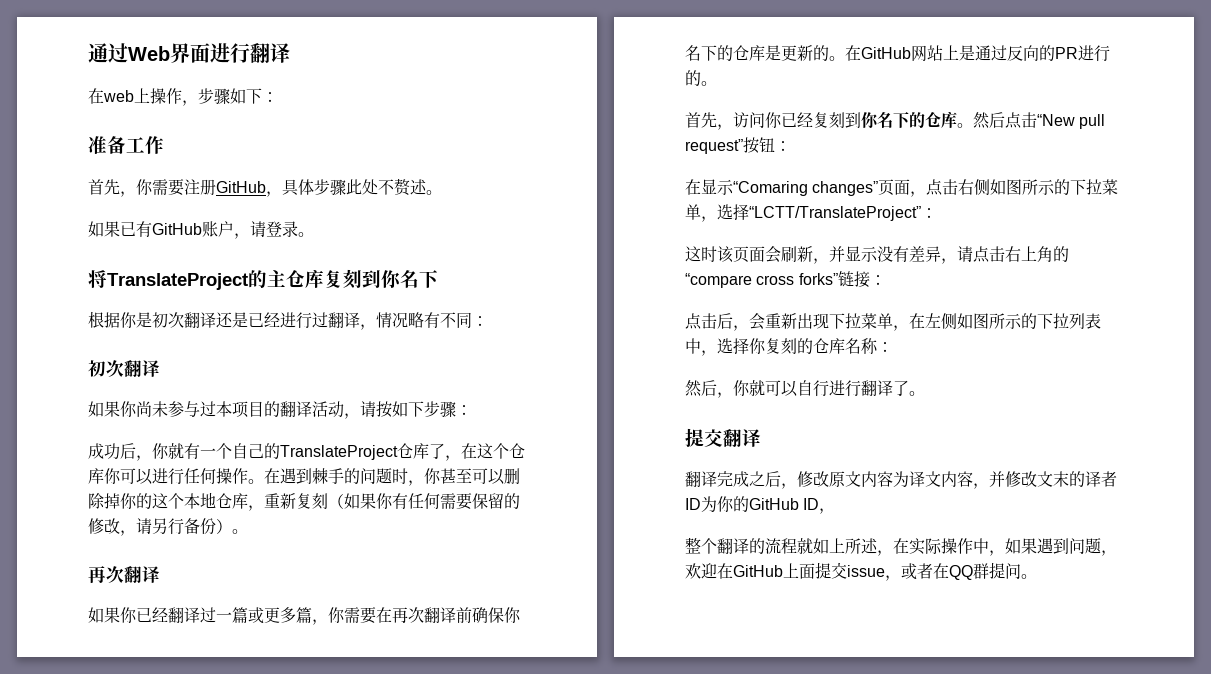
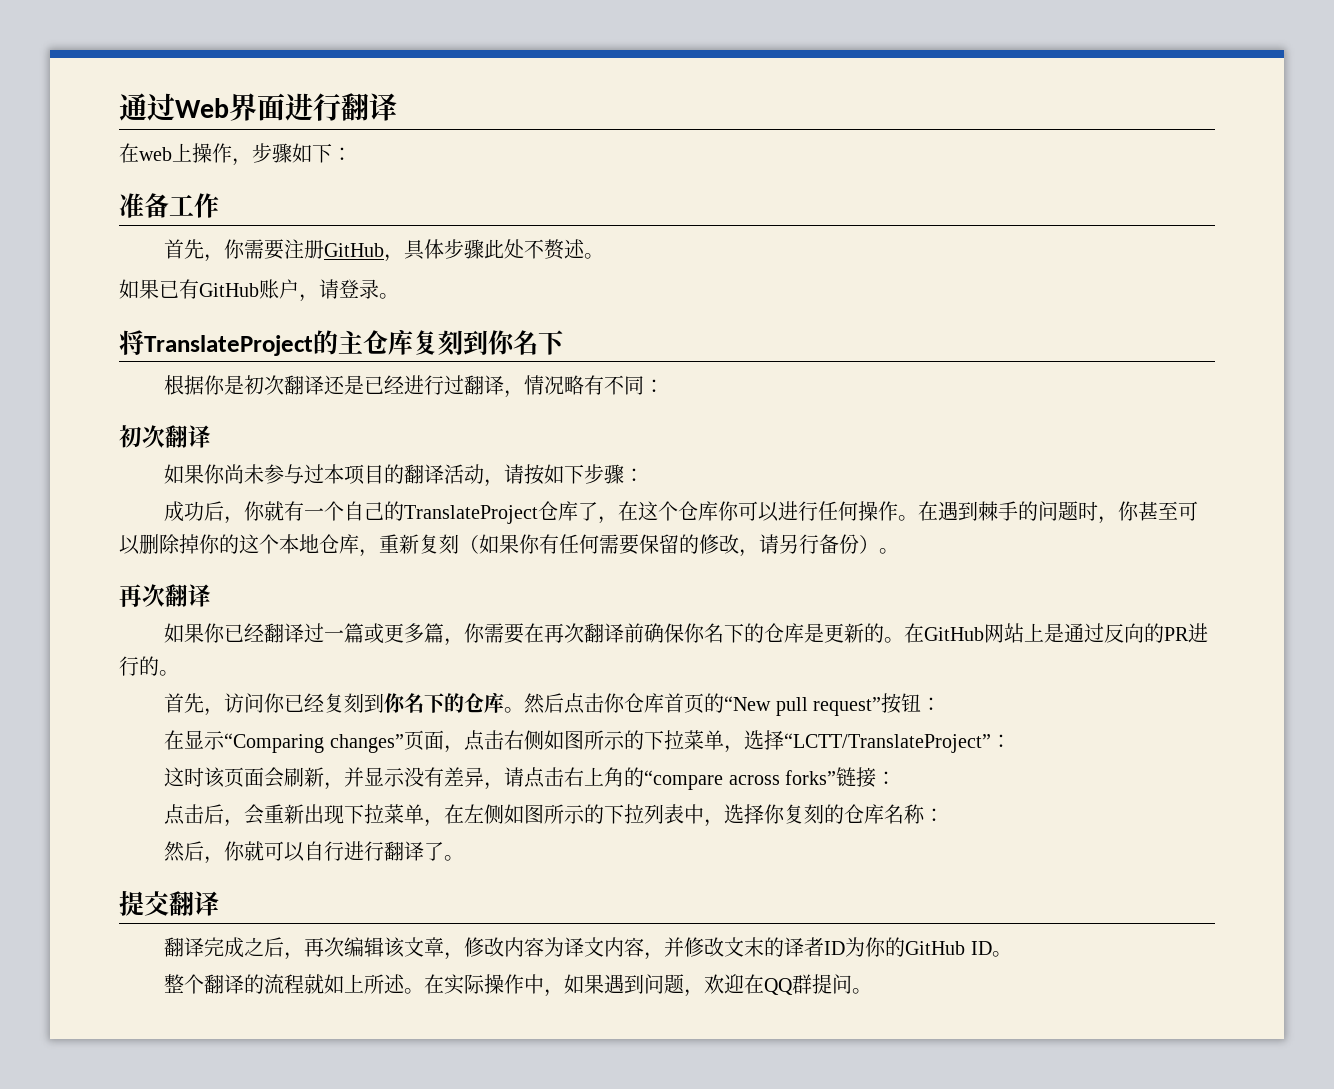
(1037, 120) none -> [604,693,725,713] 你仓库首页的
[733,181,808,196] “Comaring -> [224,733,325,753] “Comparing
[756,275,795,285] cross -> [728,775,780,785] across
[797,471,861,487] 修改原文 -> [304,937,505,960] 再次编辑该文章，修改
[819,508,836,514] ， -> [991,951,1012,957] 。
[877,550,893,556] ， -> [404,988,425,994] 。
[733,562,949,581] GitHub上面提交issue，或者在 -> (765, 984) none

